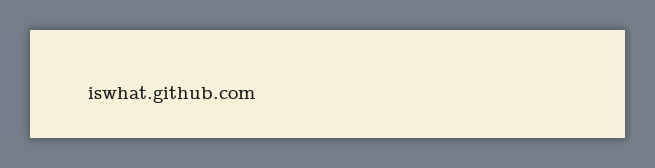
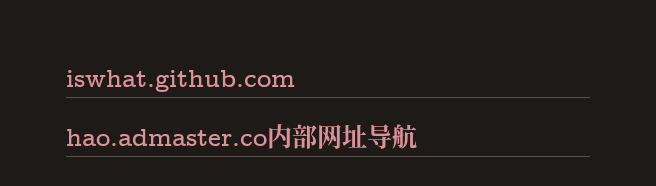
(255, 94) none -> [66,124,417,149] // hao.admaster.co内部网址导航

